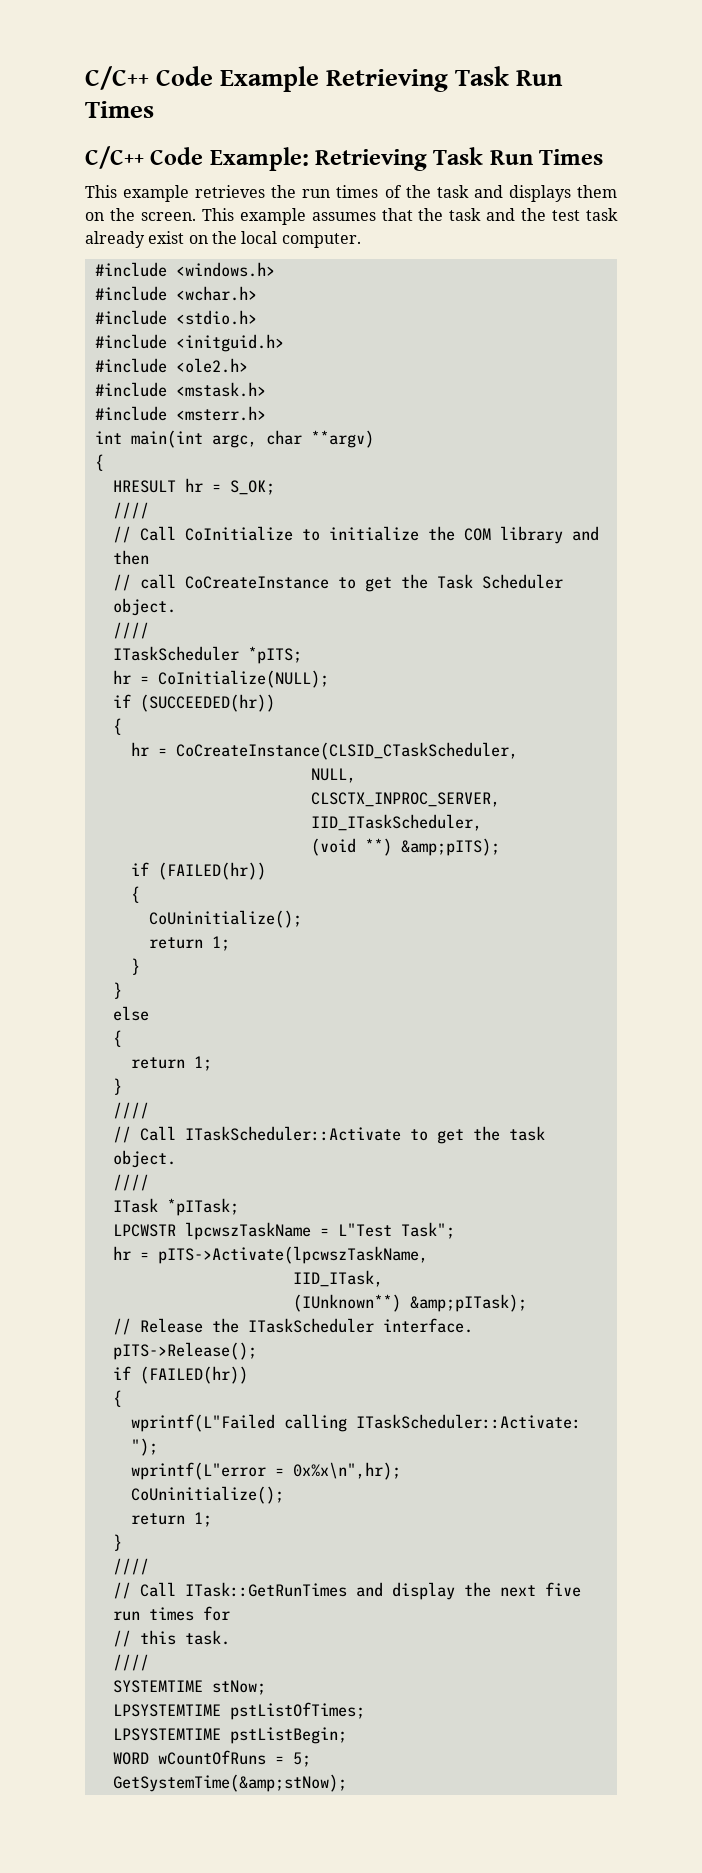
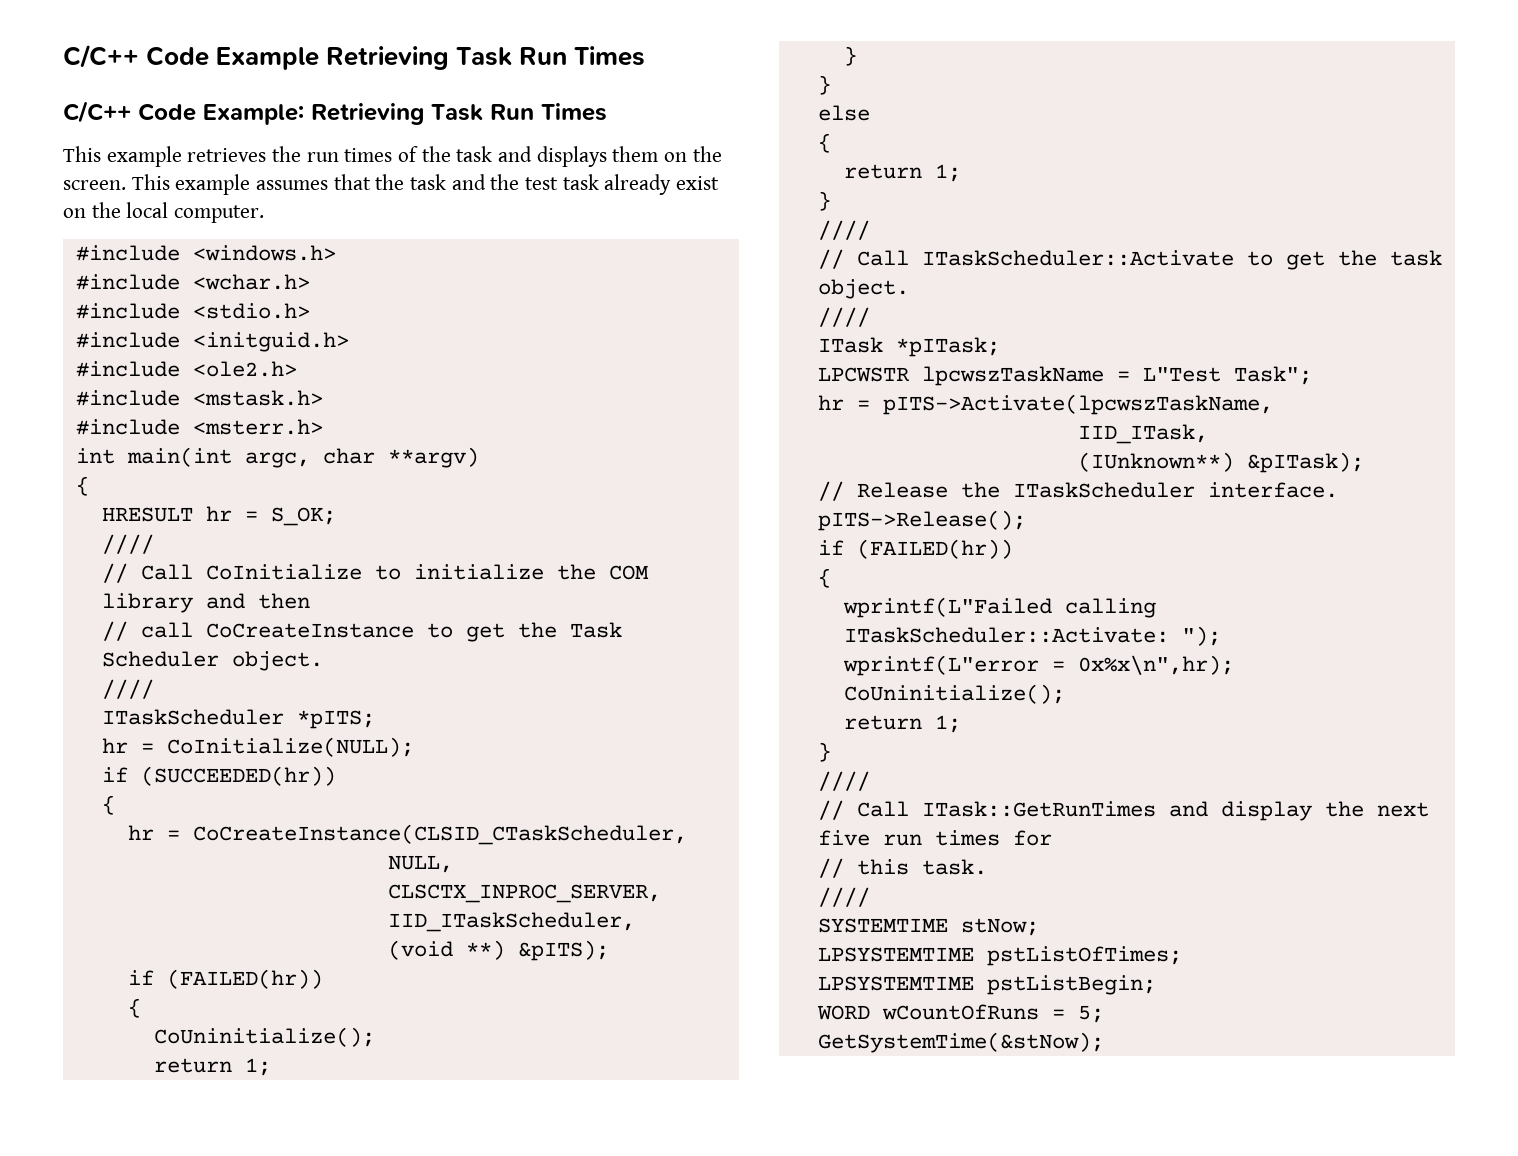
[400,838,500,856] &amp;pITS); -> [517,940,609,961] &pITS);
[409,1294,527,1312] &amp;pITask); -> [1246,452,1364,473] &pITask);
[112,1774,347,1792] GetSystemTime(&amp;stNow); -> [817,1032,1104,1053] GetSystemTime(&stNow);

